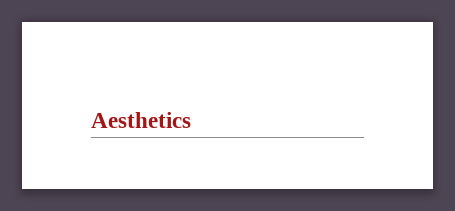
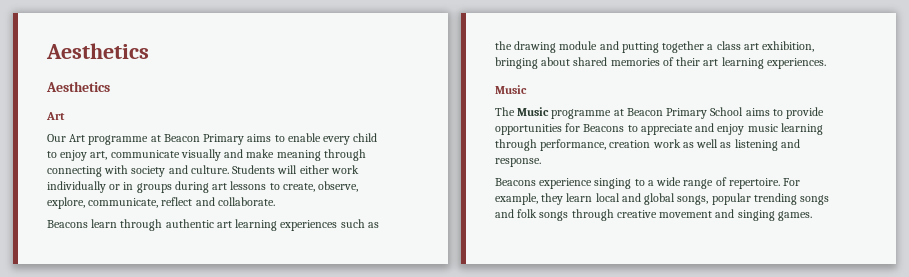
[91,112,191,128] Aesthetics -> [46,43,149,59] [46,81,110,92] [46,112,65,120] [47,133,378,145] [47,149,366,161] [47,165,359,177] [47,181,359,193] [47,197,275,209] [47,219,379,231] [495,41,815,53] [495,57,826,69] [495,85,527,94] [495,107,825,119] [495,123,823,135] [495,139,800,151] [495,158,541,167] [495,177,801,189] [495,193,830,205] [495,209,812,221] Aesthetics // Aesthetics // Art // Our Art programme at Beacon Primary aims to enable every child to enjoy art, communicate visually and make meaning through connecting with society and culture. Students will either work individually or in groups during art lessons to create, observe, explore, communicate, reflect and collaborate. // Beacons learn through authentic art learning experiences such as the drawing module and putting together a class art exhibition, bringing about shared memories of their art learning experiences. // Music // The Music programme at Beacon Primary School aims to provide opportunities for Beacons to appreciate and enjoy music learning through performance, creation work as well as listening and response. // Beacons experience singing to a wide range of repertoire. For example, they learn local and global songs, popular trending songs and folk songs through creative movement and singing games.

